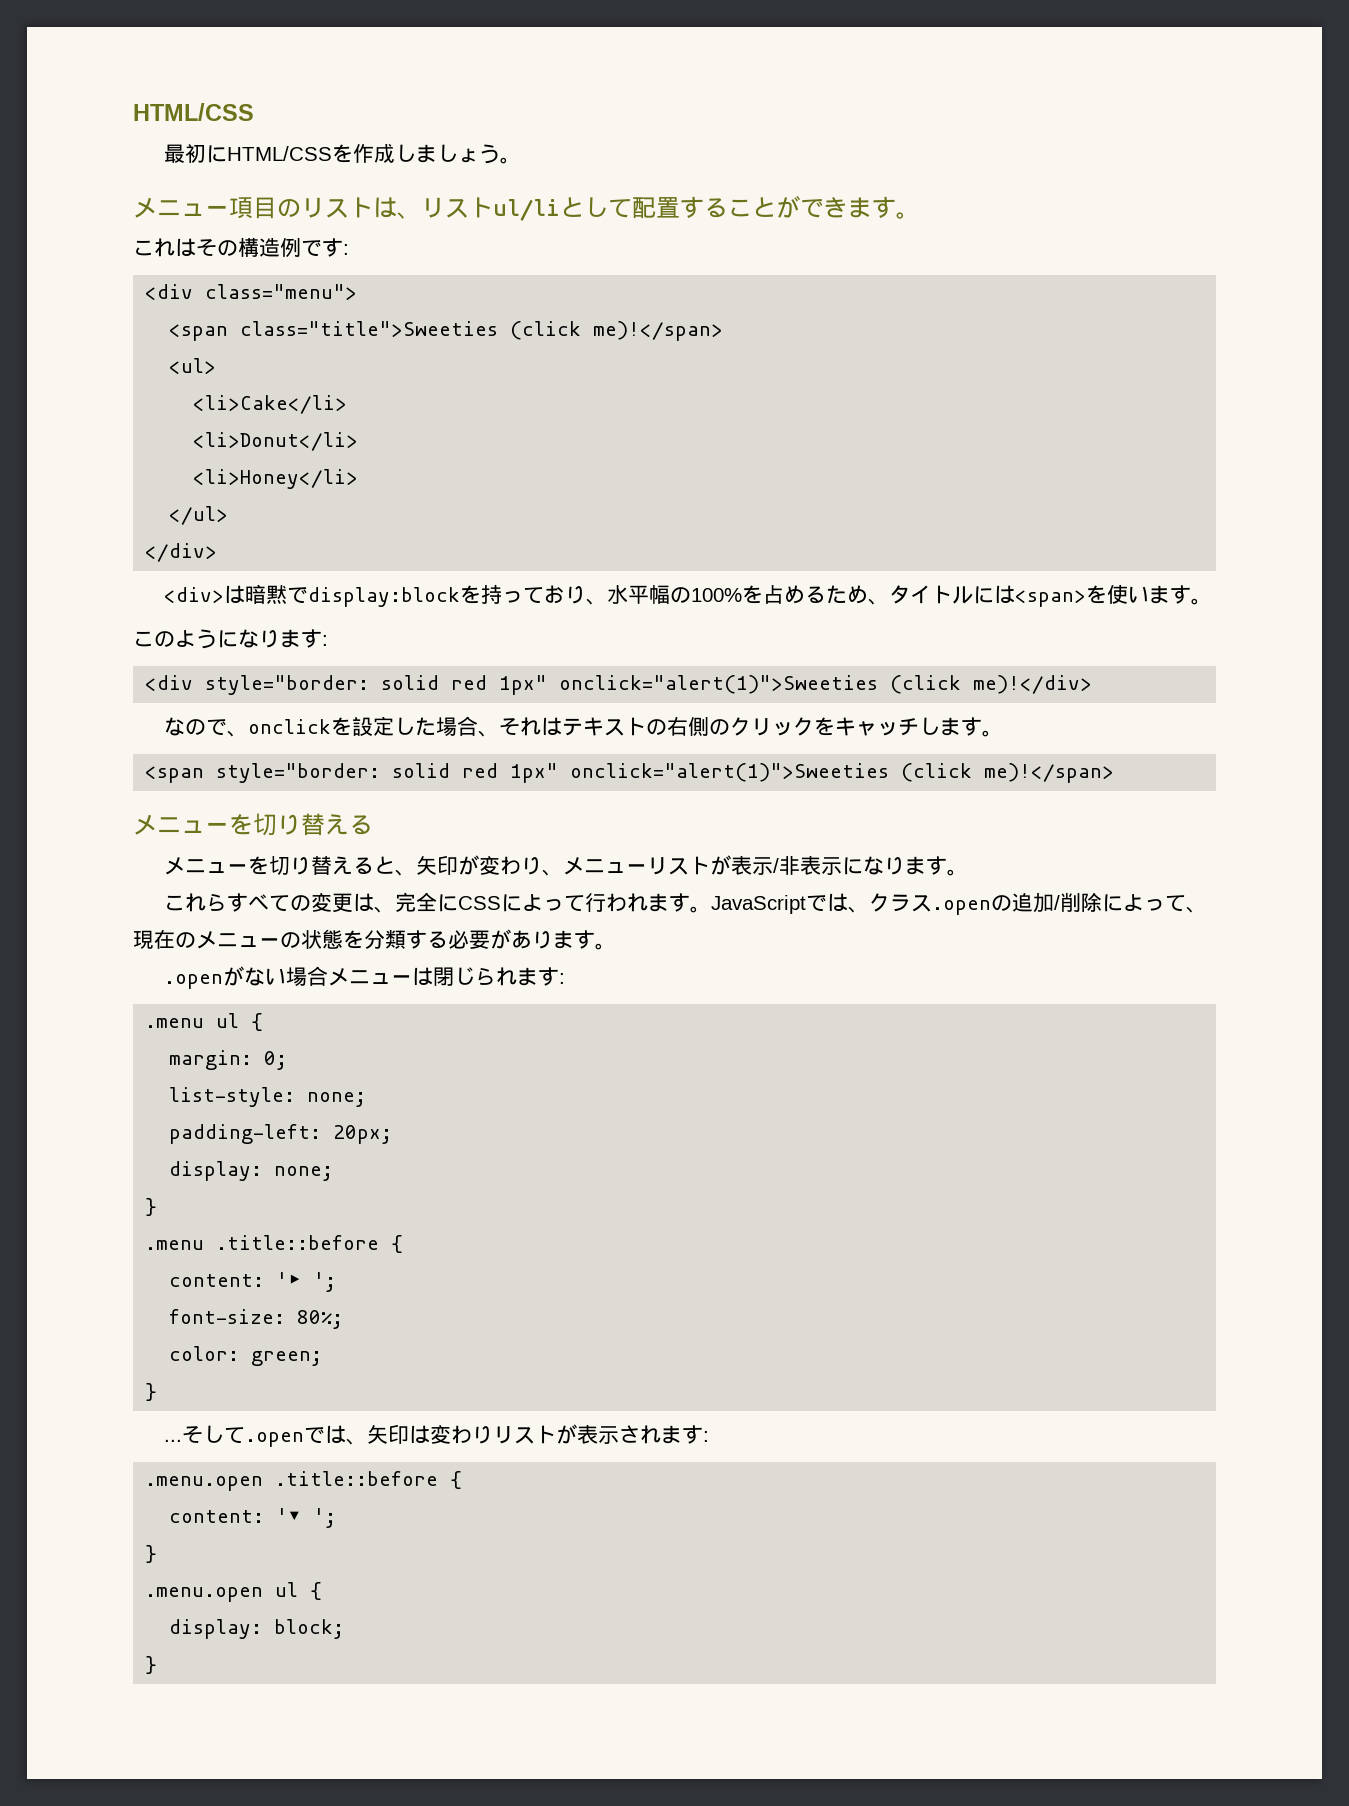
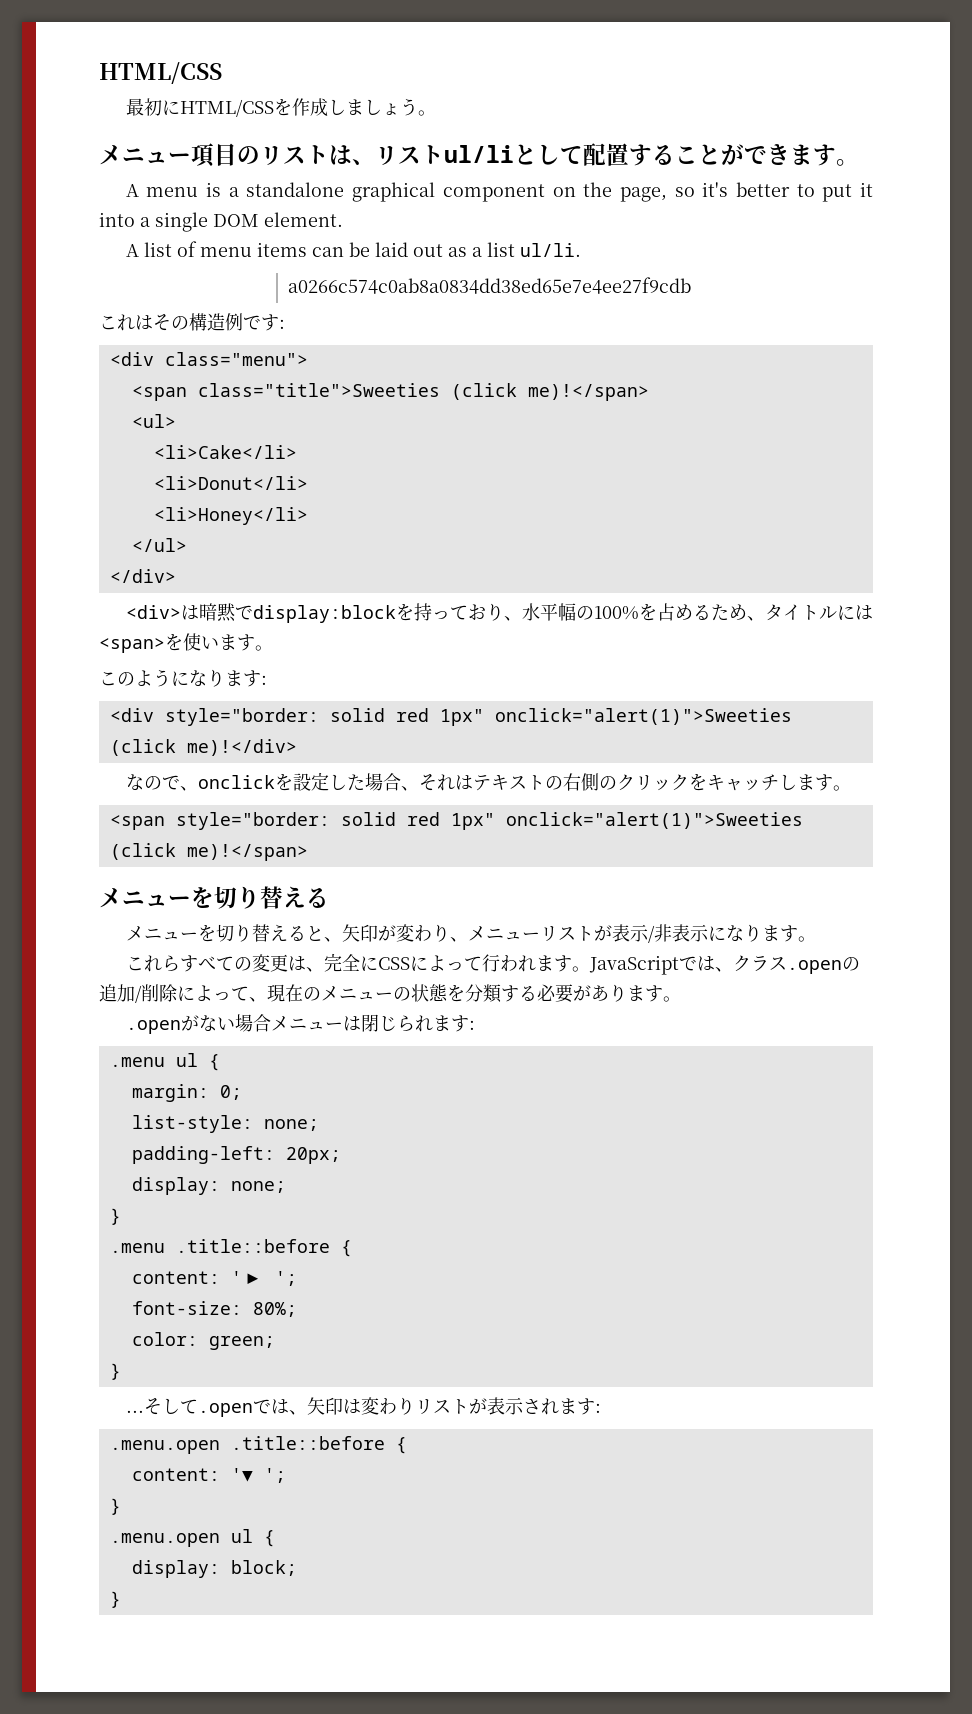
(920, 215) none -> [125,182,873,202] [99,212,343,232] [125,241,581,257] [288,277,692,294] // A menu is a standalone graphical component on the page, so it's better to put it into a single DOM element. // A list of menu items can be laid out as a list ul/li. // a0266c574c0ab8a0834dd38ed65e7e4ee27f9cdb

